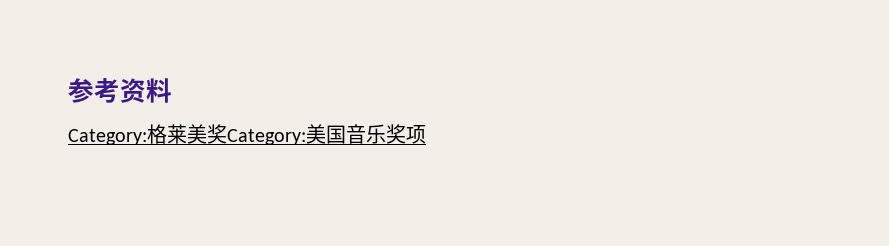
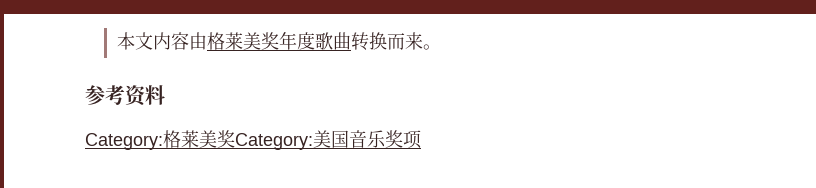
(68, 90) none -> [116,31,441,51] 本文内容由格莱美奖年度歌曲转换而来。 //

